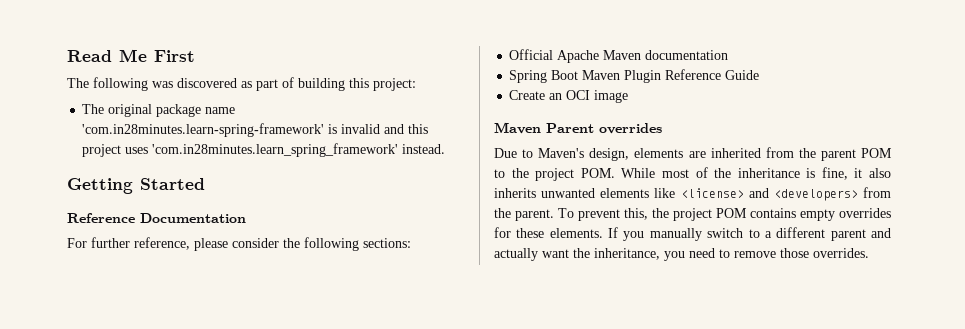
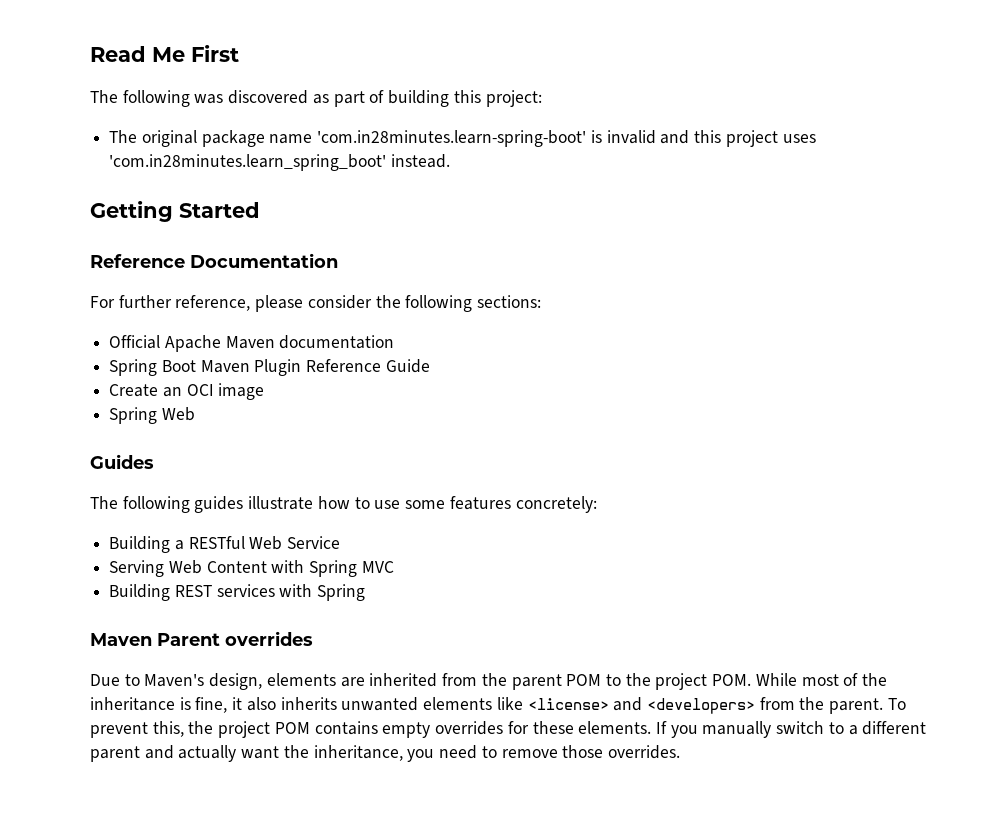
[82,123,325,137] 'com.in28minutes.learn-spring-framework' -> [317,130,587,147] 'com.in28minutes.learn-spring-boot'
[152,143,399,157] 'com.in28minutes.learn_spring_framework' -> [109,154,387,171] 'com.in28minutes.learn_spring_boot'
(629, 96) none -> [109,407,195,424] [90,454,154,469] [90,496,597,513] [109,536,341,553] [109,560,394,577] [109,584,366,601] // Spring Web // Guides // The following guides illustrate how to use some features concretely: // Building a RESTful Web Service // Serving Web Content with Spring MVC // Building REST services with Spring

